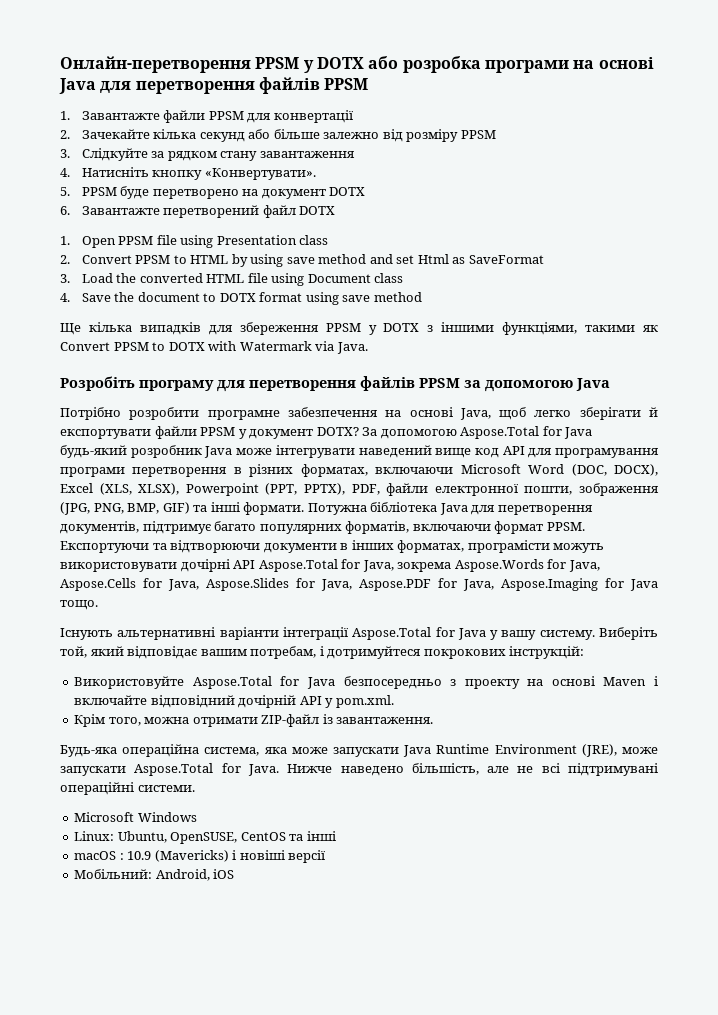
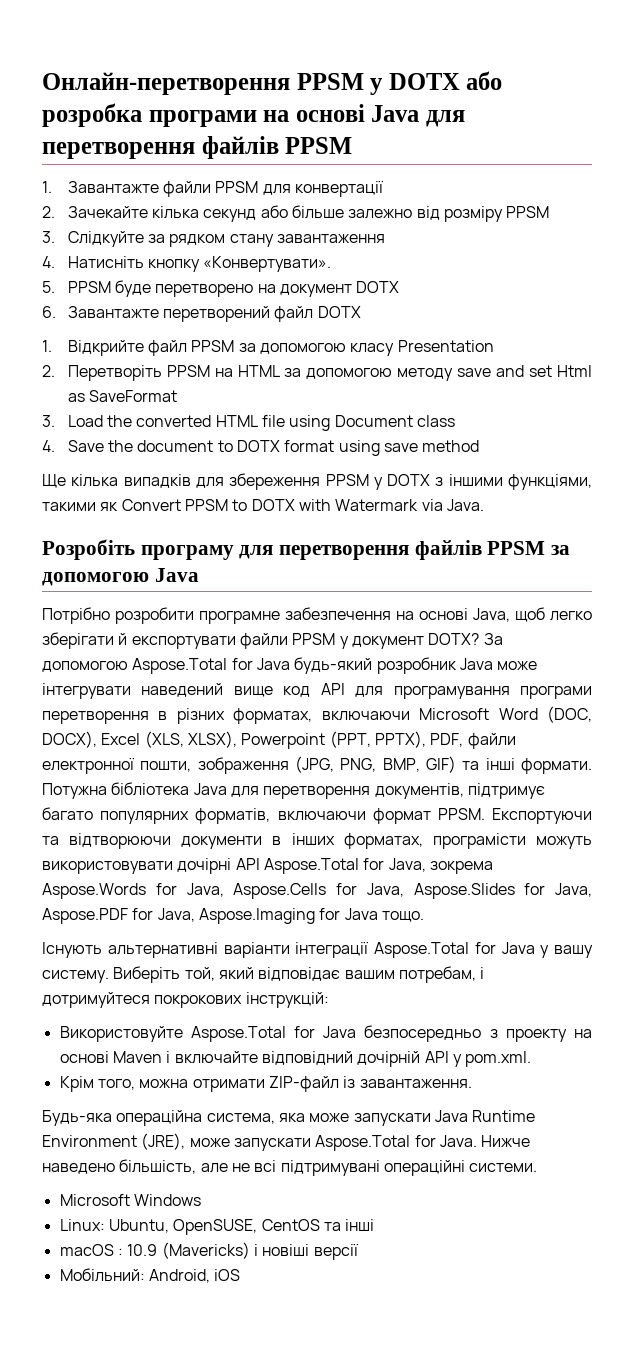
[81,235,214,248] Open PPSM file using -> [67,340,395,356] Відкрийте файл PPSM за допомогою класу
[299,235,329,245] [60,254,367,267] class // 2. Convert PPSM to HTML by using save method -> [42,365,492,381] // 2. Перетворіть PPSM на HTML за допомогою методу save

